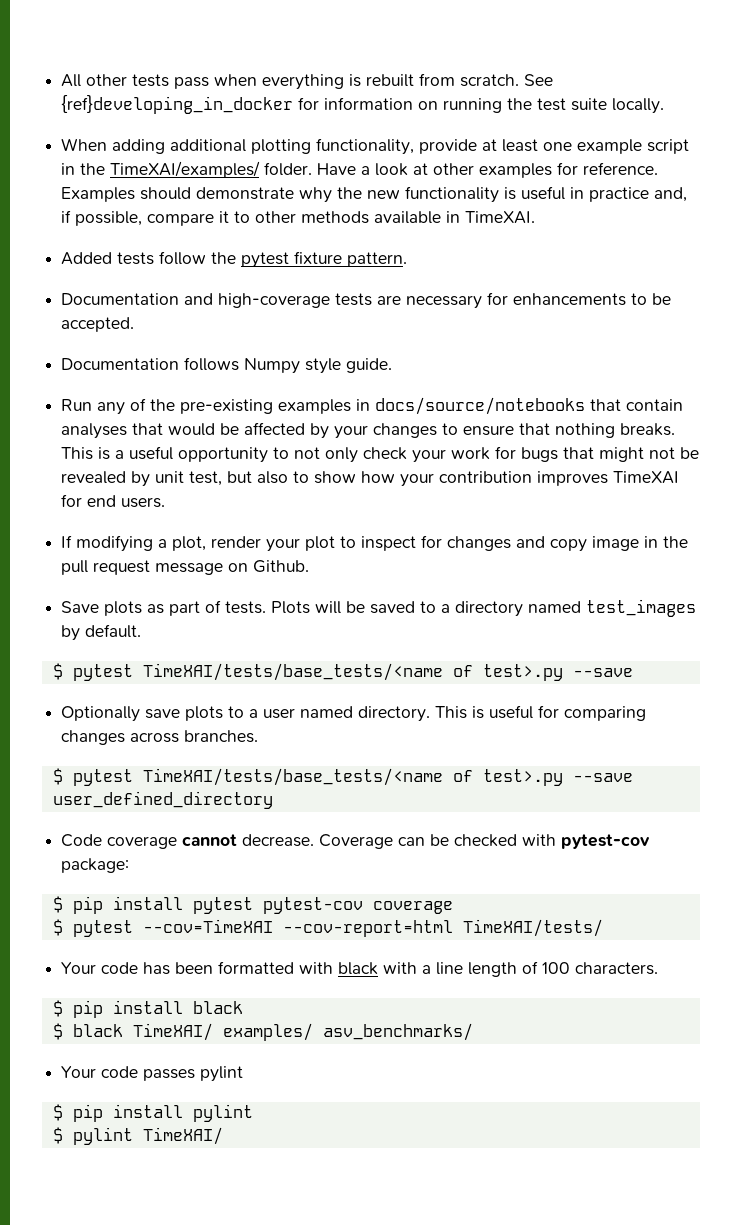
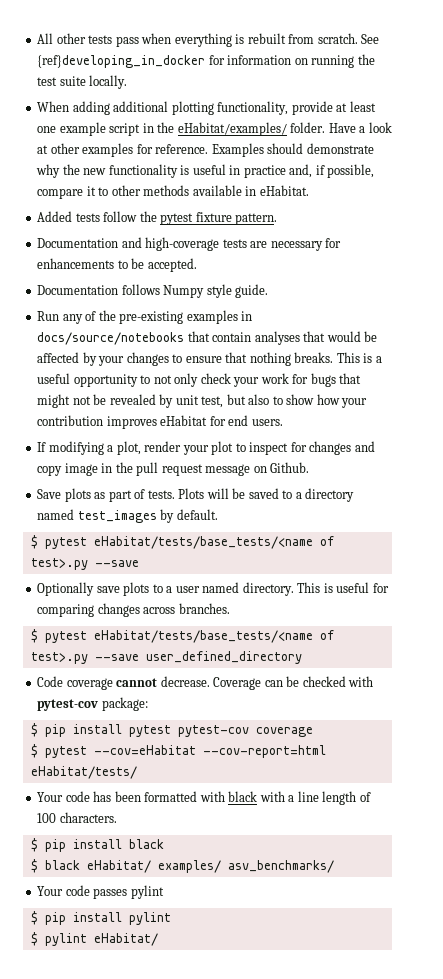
[110,161,261,178] TimeXAI/examples/ -> [177,122,287,136] eHabitat/examples/
[465,211,536,224] TimeXAI. -> [259,185,309,196] eHabitat.
[613,471,680,484] TimeXAI -> [160,415,208,426] eHabitat
[142,663,443,681] TimeXAI/tests/base_tests/<name -> [93,536,313,549] eHabitat/tests/base_tests/<name
[142,768,443,786] TimeXAI/tests/base_tests/<name -> [93,630,313,643] eHabitat/tests/base_tests/<name
[142,919,603,937] --cov=TimeXAI --cov-report=html TimeXAI/tests/ -> [93,745,326,758] [30,766,137,779] --cov=eHabitat --cov-report=html eHabitat/tests/
[132,1023,213,1041] TimeXAI/ -> [86,860,151,873] eHabitat/
[142,1127,223,1145] TimeXAI/ -> [93,933,158,946] eHabitat/

